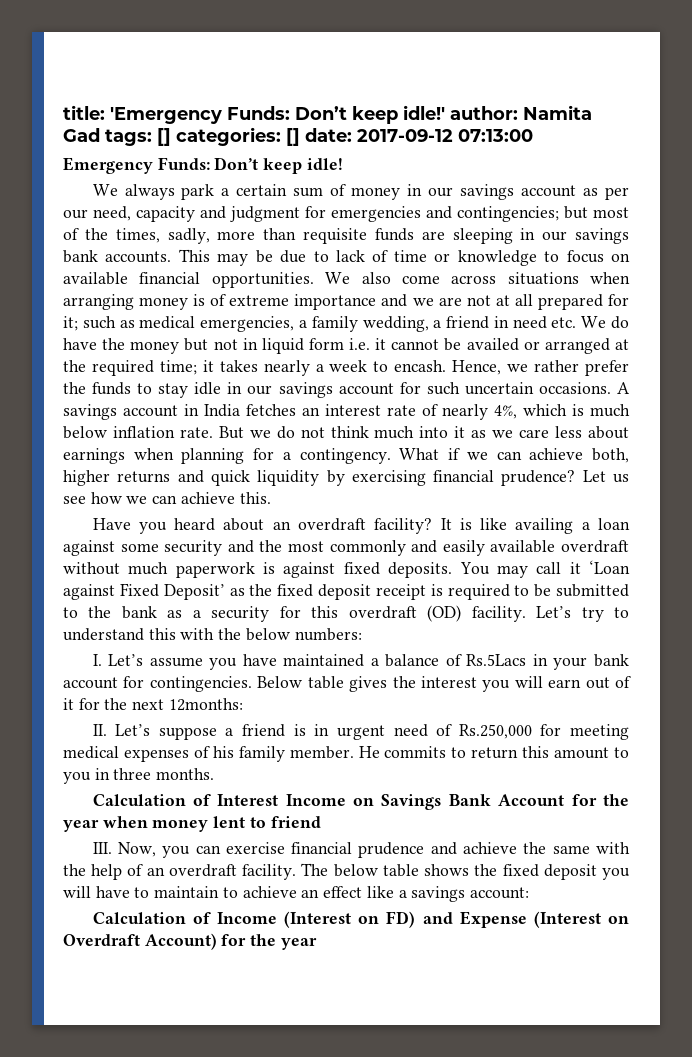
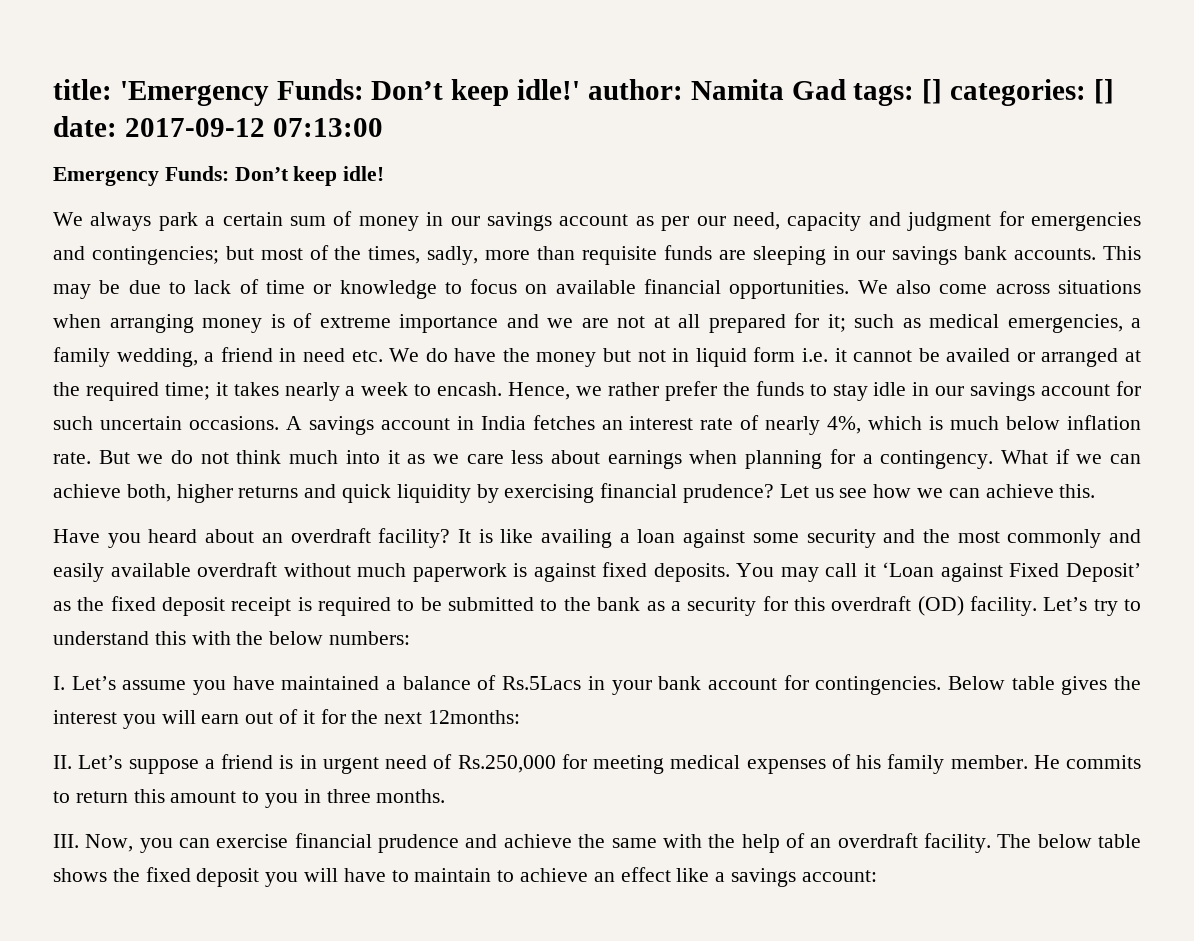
[92,794,629,810] [63,816,321,832] // Calculation of Interest Income on Savings Bank Account for the year when money lent to friend -> (446, 796) none
[92,911,629,928] [63,933,317,950] // Calculation of Income (Interest on FD) and Expense (Interest on Overdraft Account) for the year -> (877, 876) none

